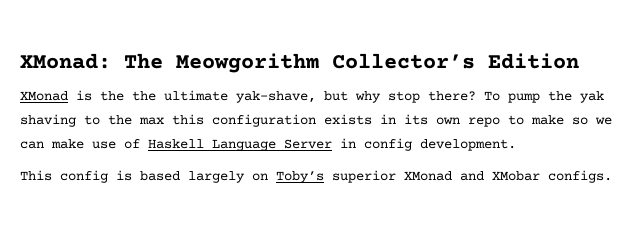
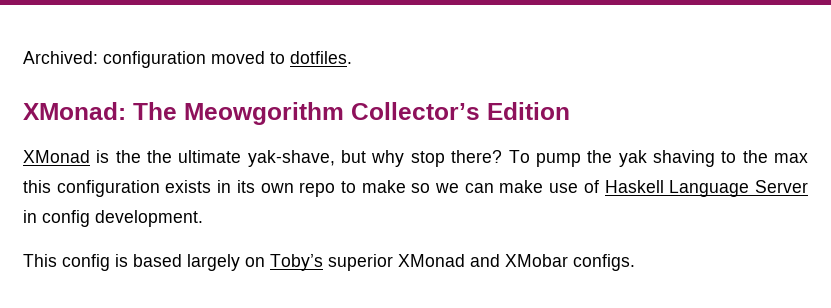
(20, 61) none -> [23,51,352,68] Archived: configuration moved to dotfiles. //

